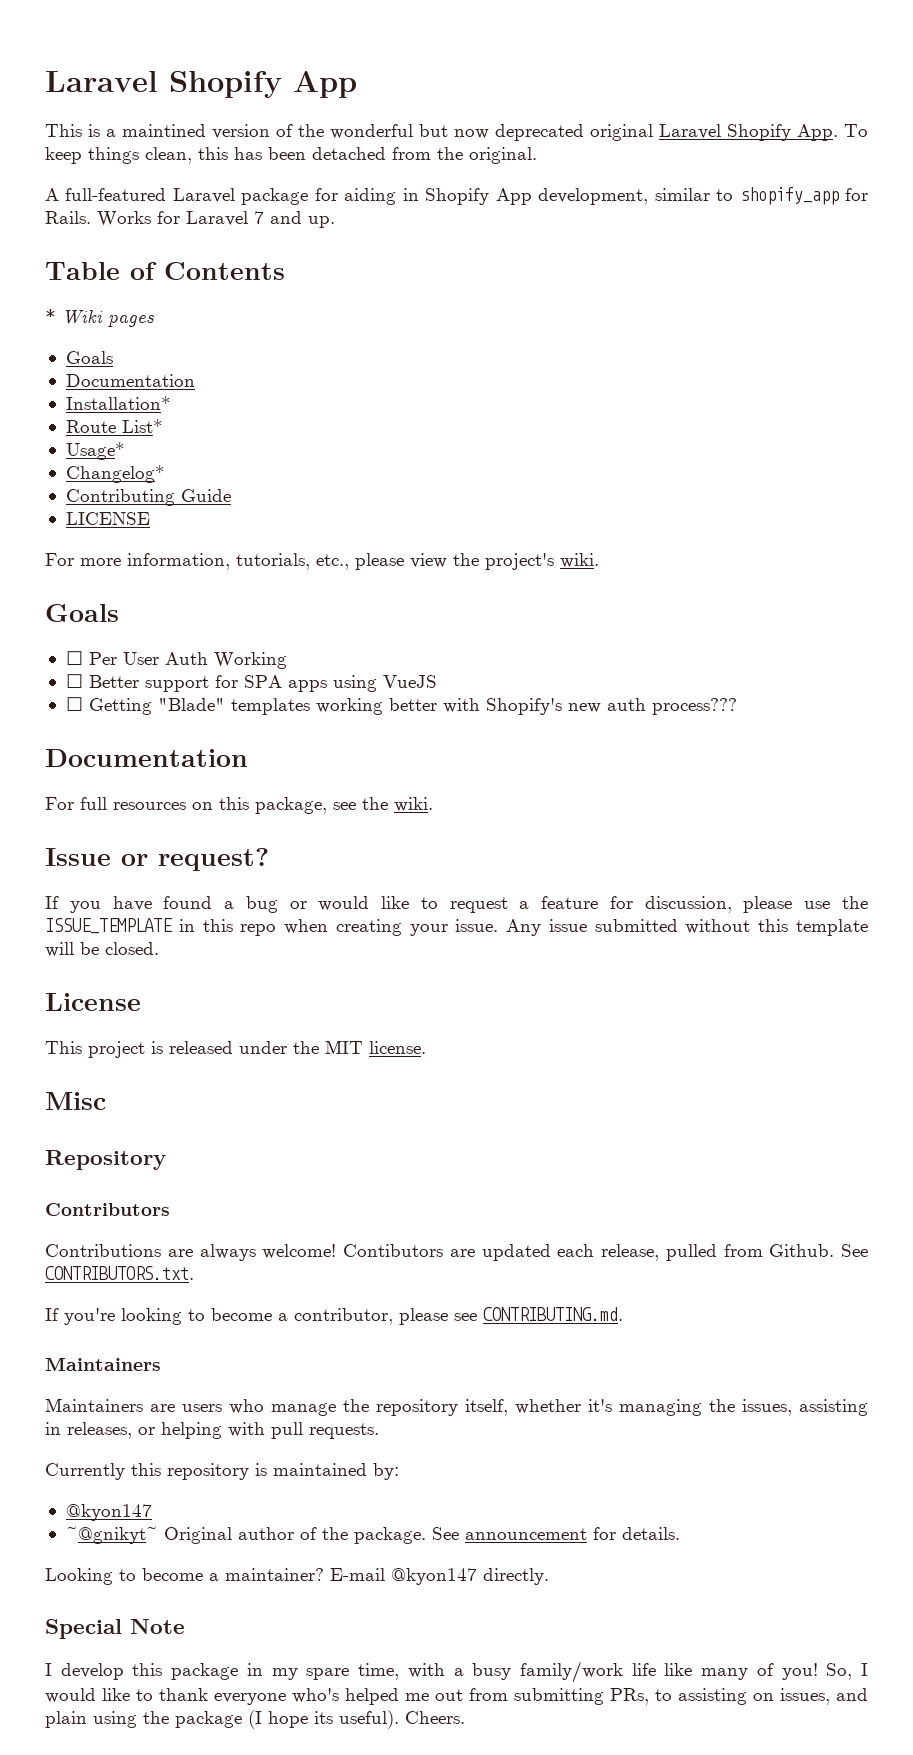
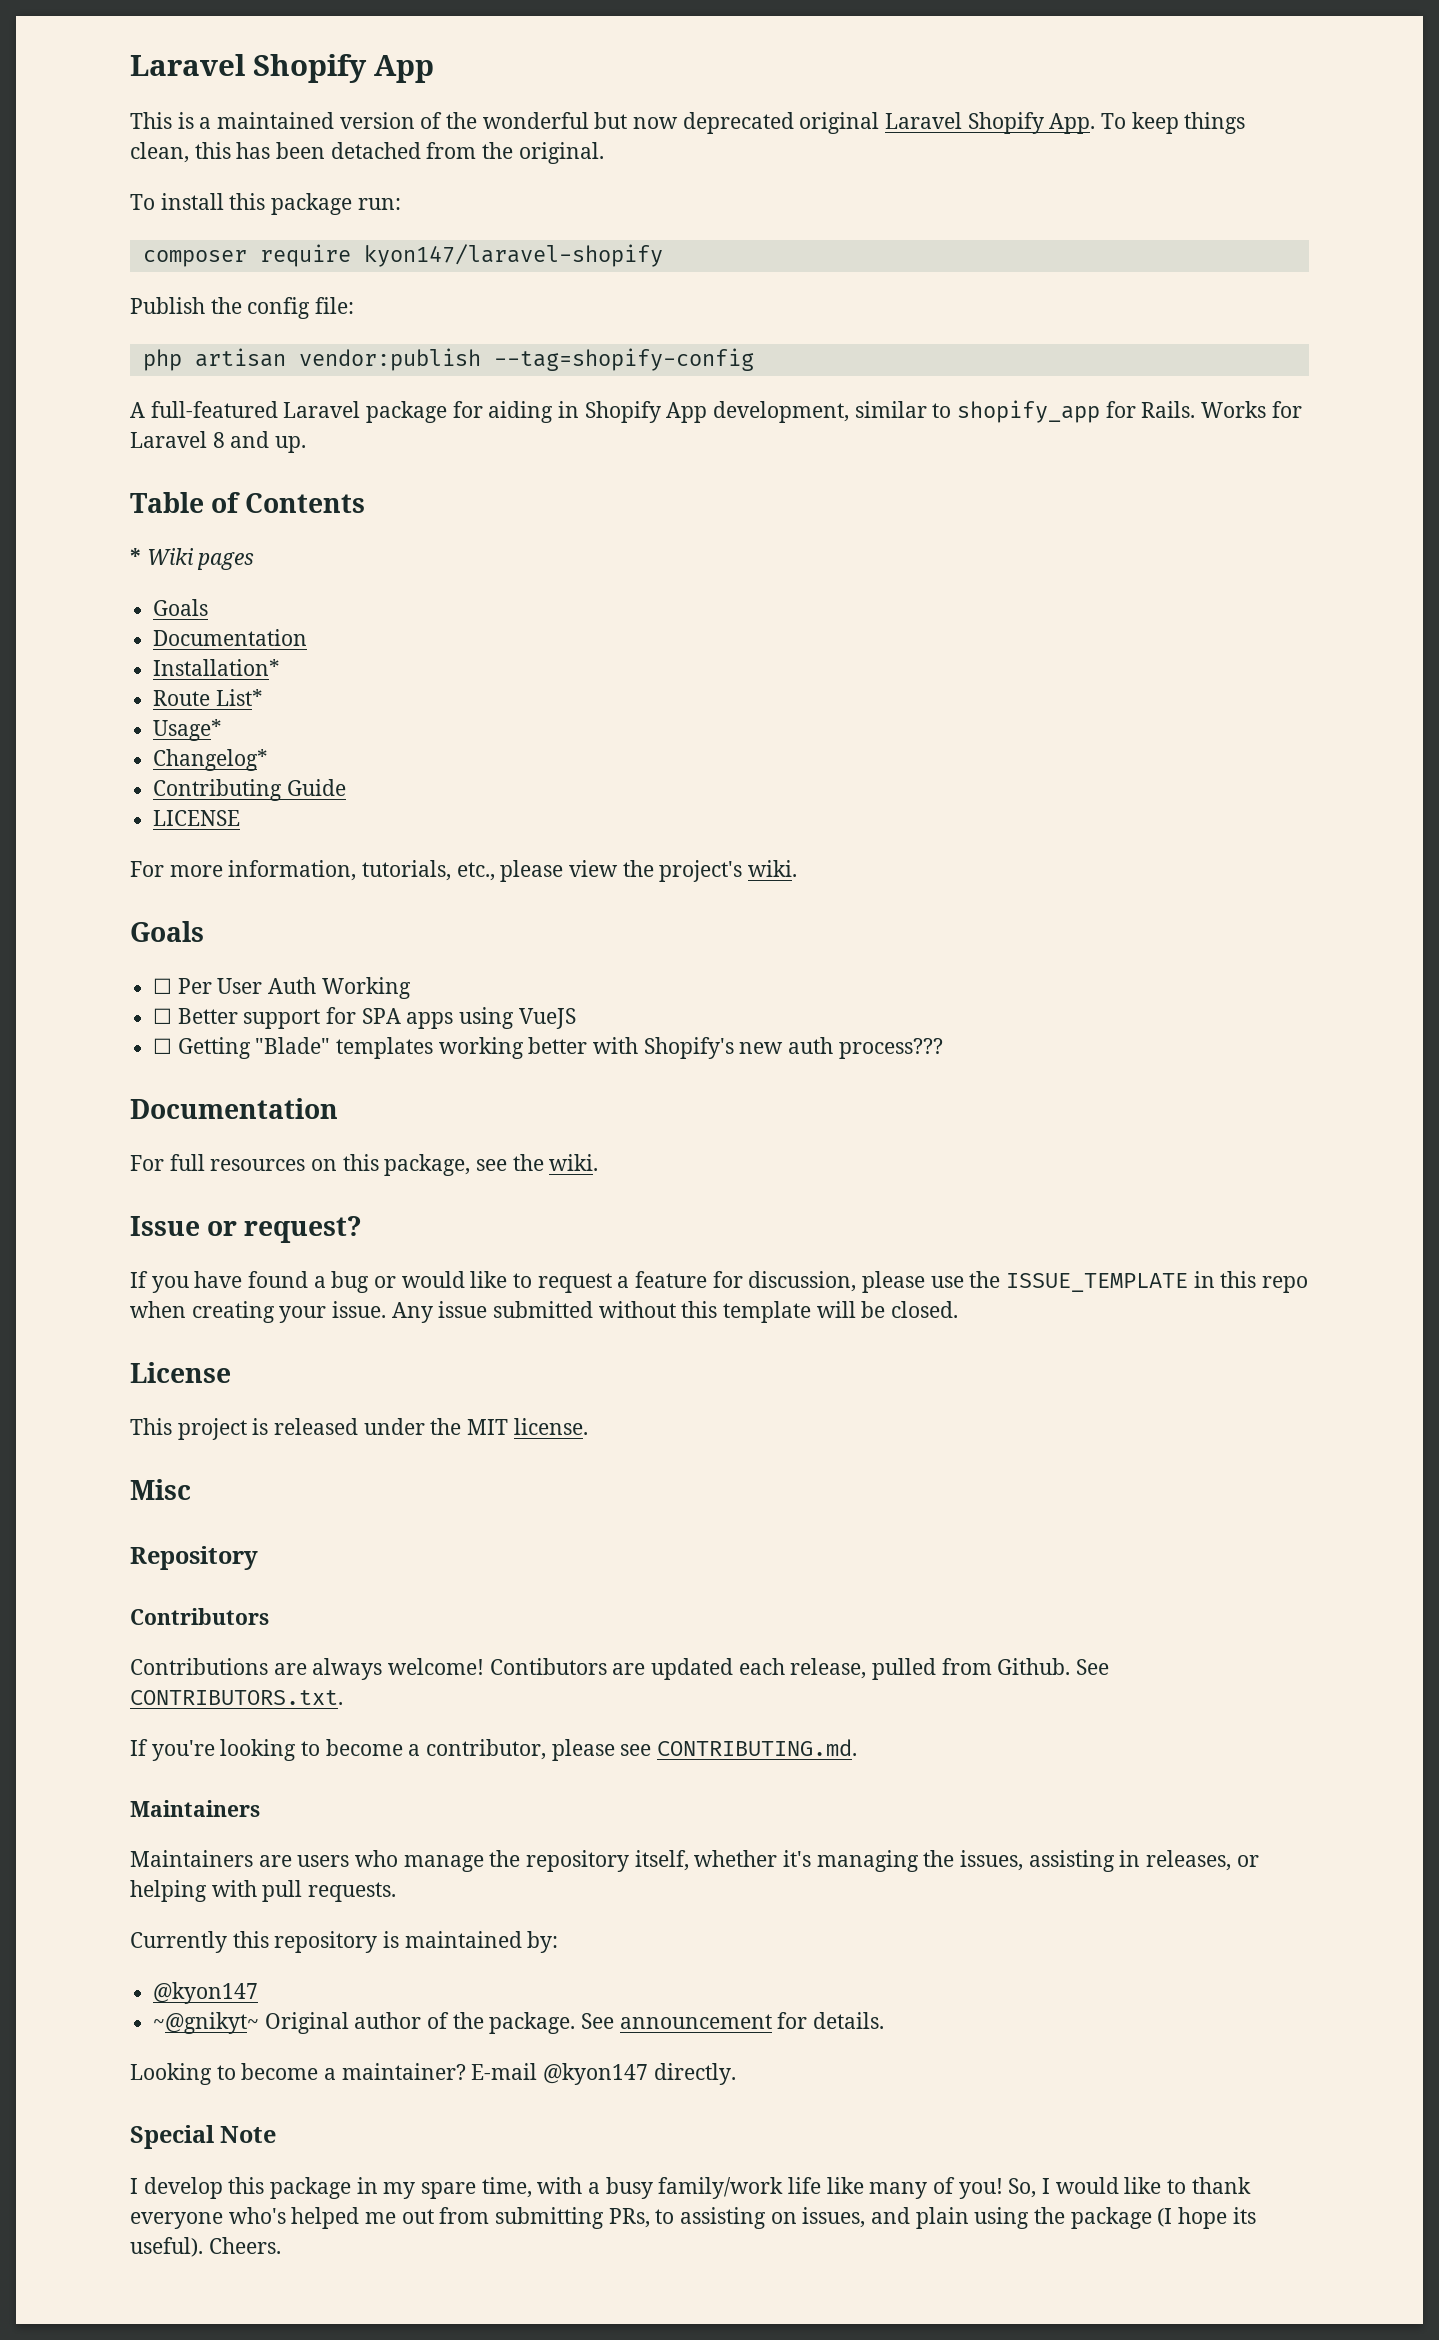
[122,124,206,137] maintined -> [217,112,335,129] maintained
(537, 155) none -> [130,193,401,215] [142,244,663,267] [130,297,355,319] [142,348,754,371] // To install this package run: // composer require kyon147/laravel-shopify // Publish the config file: // php artisan vendor:publish --tag=shopify-config
[254,211,264,224] 7 -> [212,432,225,448] 8

